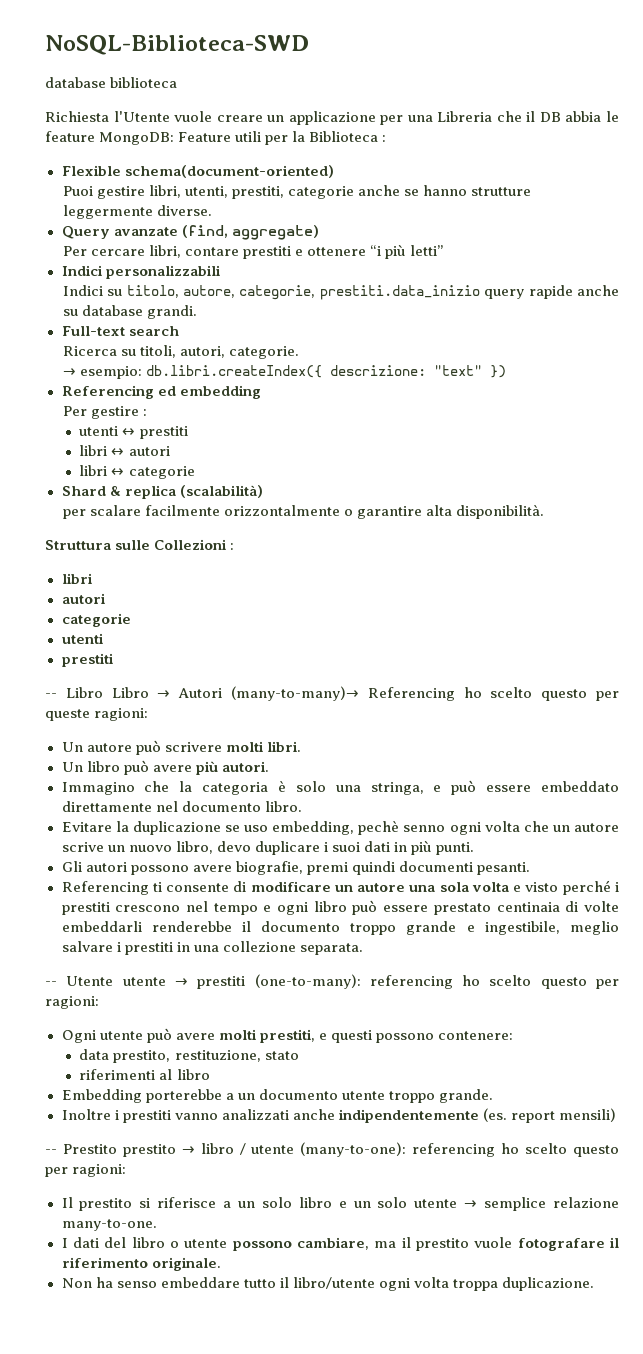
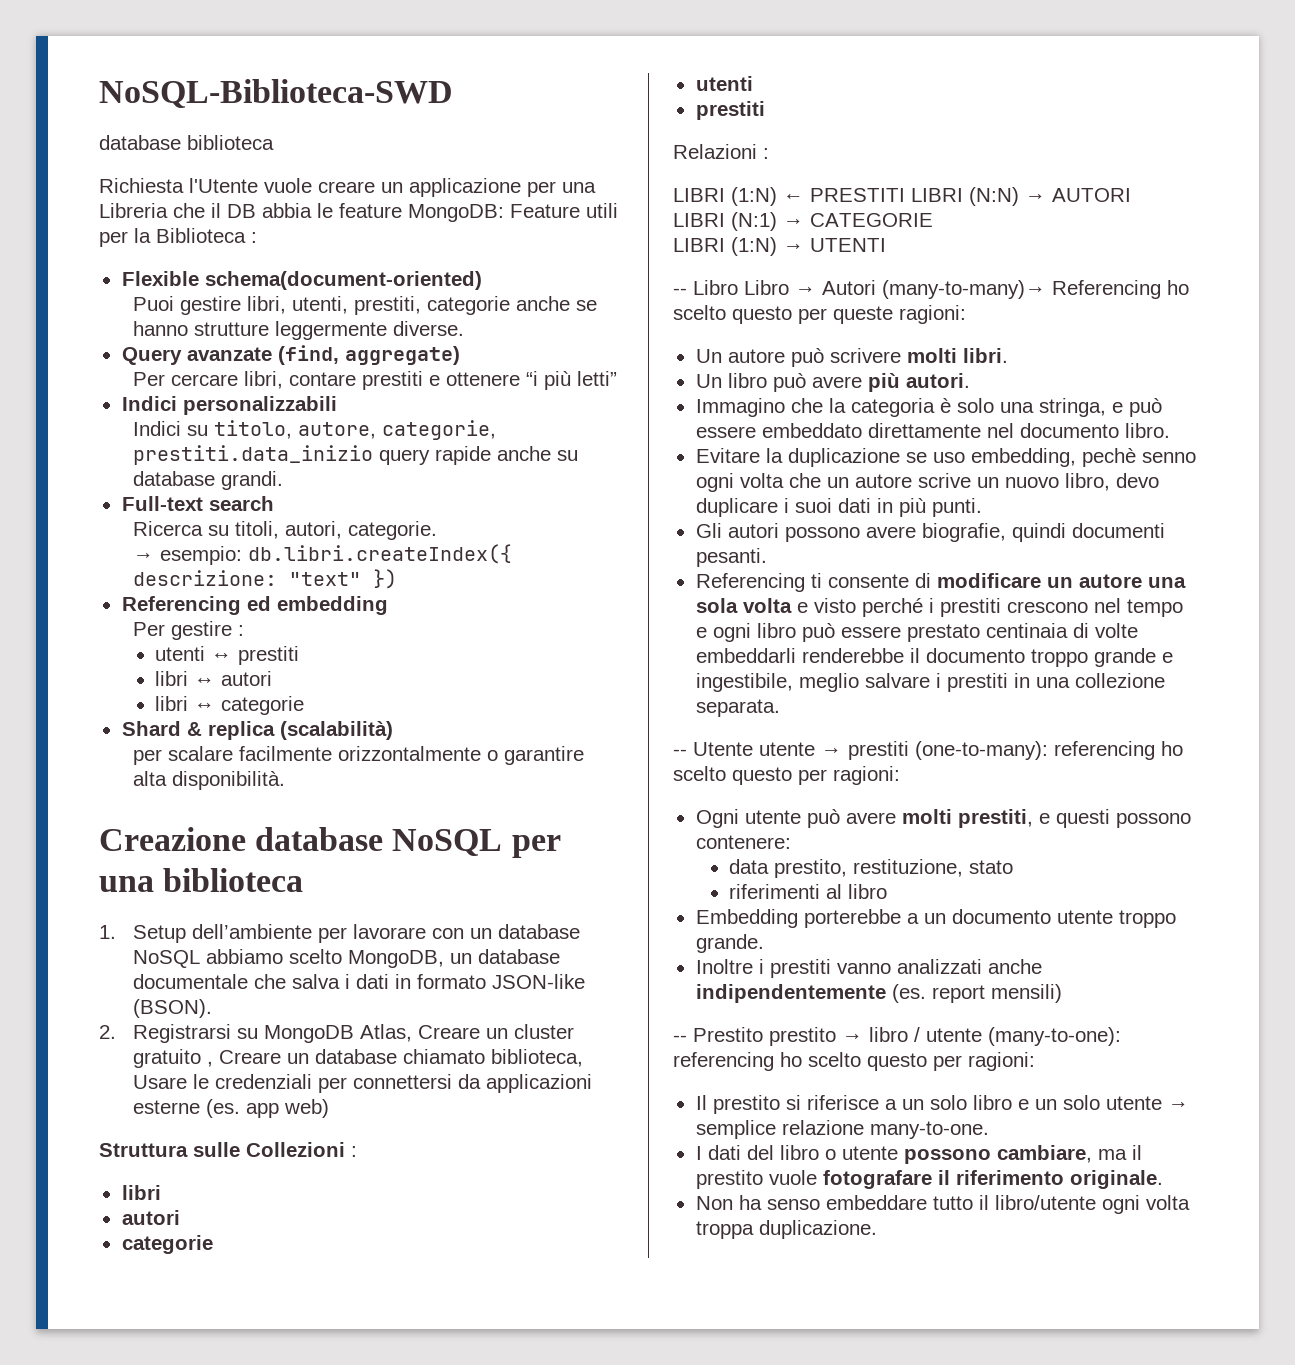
(545, 511) none -> [99,827,561,858] [99,868,304,892] [99,924,580,943] [132,949,560,968] [132,974,585,989] [132,999,212,1018] [99,1024,574,1043] [132,1049,583,1068] [132,1074,592,1093] [132,1099,329,1118] // Creazione database NoSQL per una biblioteca // 1. Setup dell’ambiente per lavorare con un database NoSQL abbiamo scelto MongoDB, un database documentale che salva i dati in formato JSON-like (BSON). // 2. Registrarsi su MongoDB Atlas, Creare un cluster gratuito , Creare un database chiamato biblioteca, Usare le credenziali per connettersi da applicazioni esterne (es. app web)
(114, 660) none -> [673,144,769,159] [673,187,1131,206] [673,212,933,231] [673,237,886,256] // Relazioni : // LIBRI (1:N) ← PRESTITI LIBRI (N:N) → AUTORI // LIBRI (N:1) → CATEGORIE // LIBRI (1:N) → UTENTI
[306,862,348,875] premi -> (1006, 532) none

